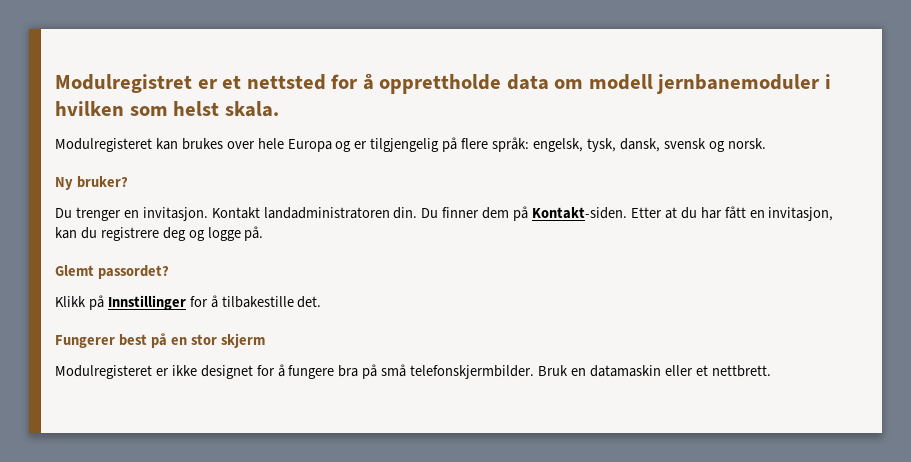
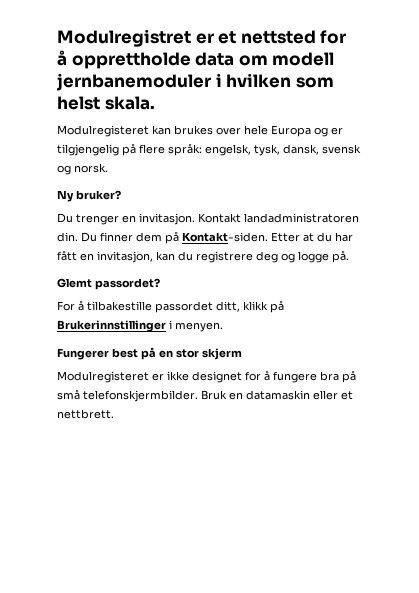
[55,295,322,310] Klikk på Innstillinger for å tilbakestille det. -> [57,300,284,313] [57,320,223,332] For å tilbakestille passordet ditt, klikk på Brukerinnstillinger i menyen.

